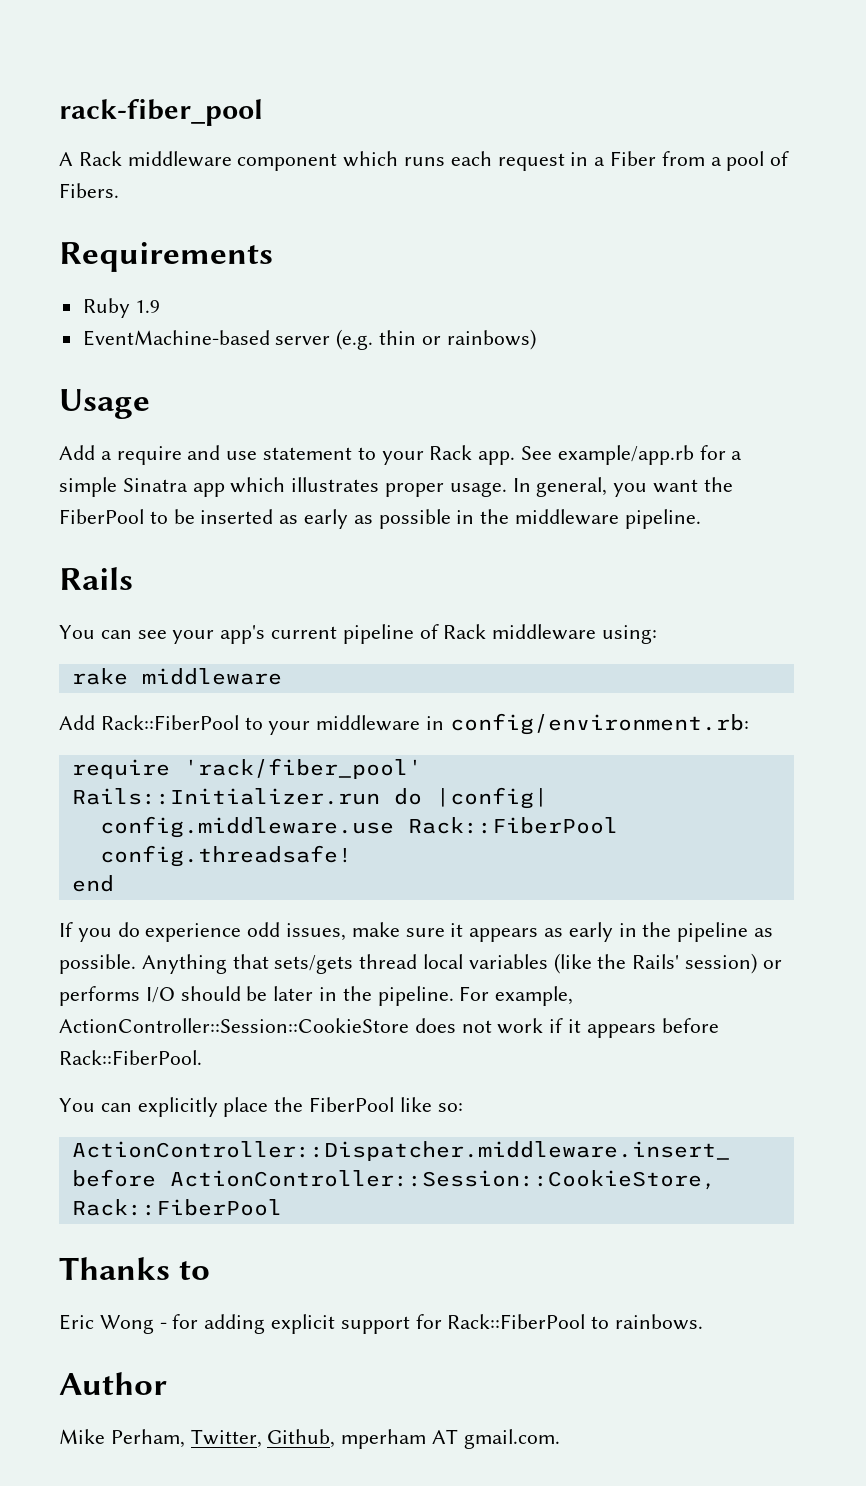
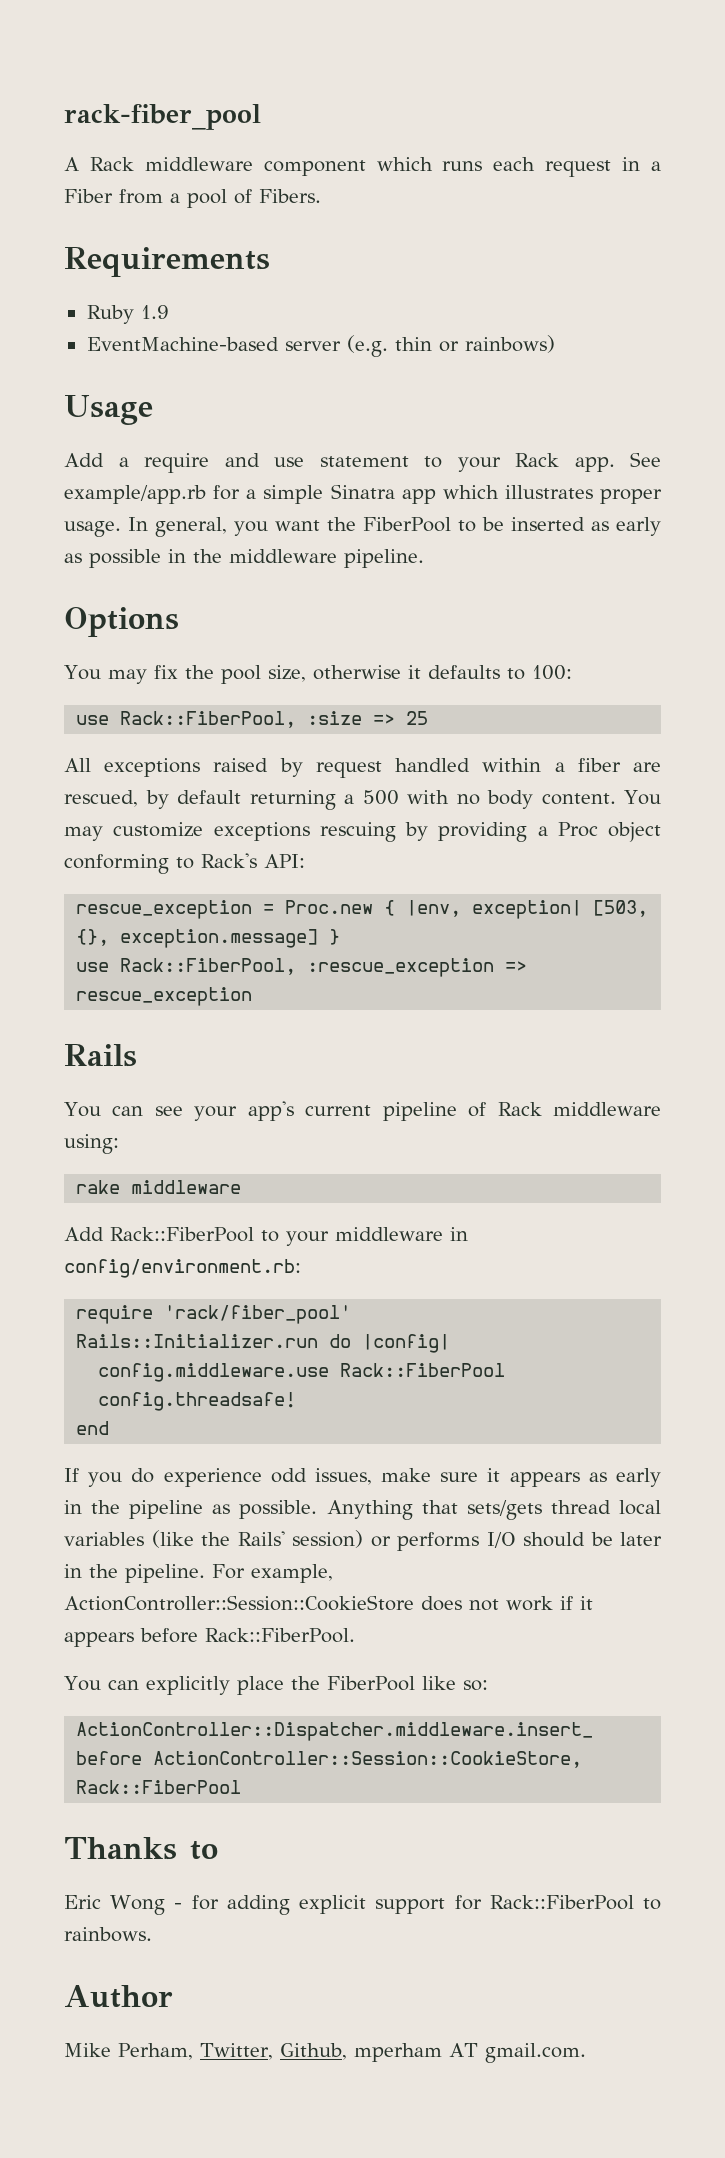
(701, 519) none -> [64,607,179,637] [64,665,572,684] [76,711,429,728] [64,758,661,778] [64,790,662,810] [64,822,661,842] [64,853,305,874] [76,900,649,919] [76,929,341,948] [76,958,528,977] [76,987,253,1006] // Options // You may fix the pool size, otherwise it defaults to 100: // use Rack::FiberPool, :size => 25 // All exceptions raised by request handled within a fiber are rescued, by default returning a 500 with no body content. You may customize exceptions rescuing by providing a Proc object conforming to Rack's API: // rescue_exception = Proc.new { |env, exception| [503, {}, exception.message] } // use Rack::FiberPool, :rescue_exception => rescue_exception

